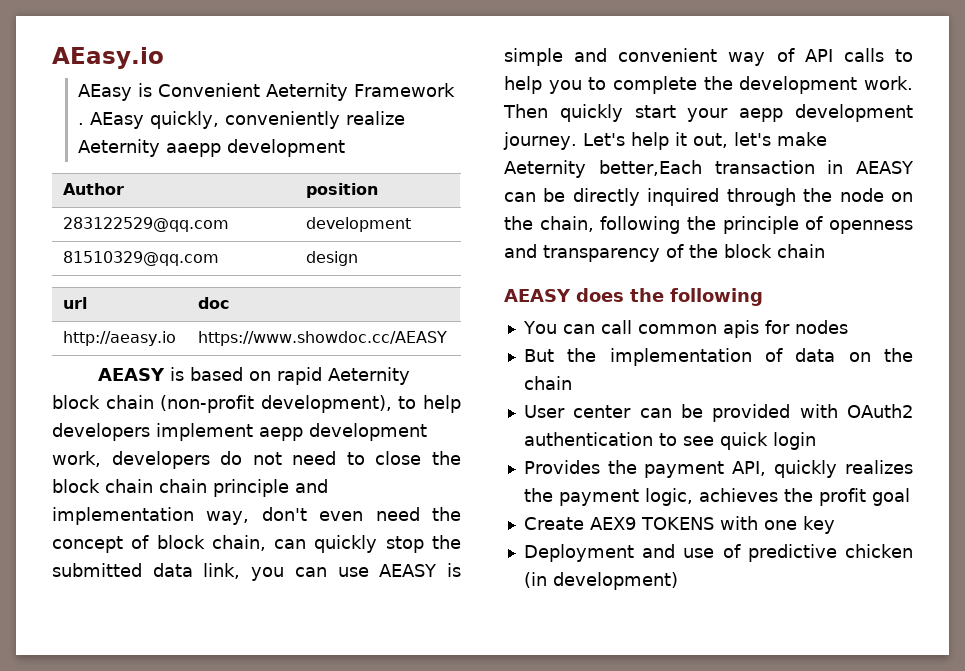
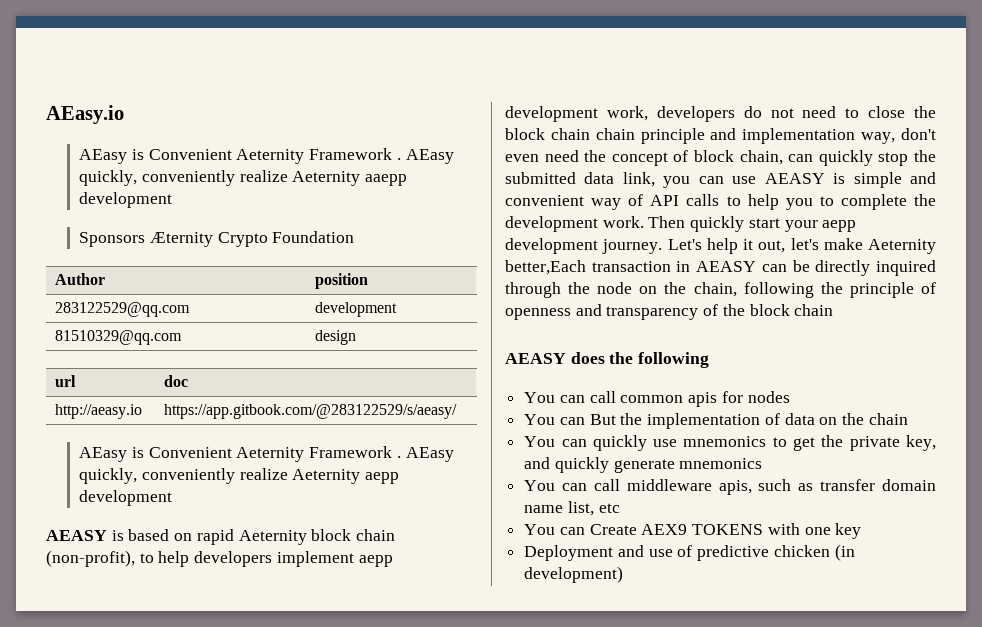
(346, 148) none -> [79,231,355,247] // Sponsors Æternity Crypto Foundation
[197,331,447,346] https://www.showdoc.cc/AEASY -> [164,404,458,419] [79,446,454,462] [79,468,400,484] [79,490,173,506] https://app.gitbook.com/@283122529/s/aeasy/ // AEasy is Convenient Aeternity Framework . AEasy quickly, conveniently realize Aeternity aepp development
[160,395,392,413] (non-profit development), -> [46,550,135,567] (non-profit),
(848, 327) none -> [524,414,585,425] You can
[523,404,913,422] [523,432,816,450] [523,460,913,478] [523,488,910,506] User center can be provided with OAuth2 authentication to see quick login // Provides the payment API, quickly realizes the payment logic, achieves the profit goal // -> [524,435,936,451] [524,457,763,473] [524,479,936,495] [524,501,620,516] [524,524,585,535] You can quickly use mnemonics to get the private key, and quickly generate mnemonics // You can call middleware apis, such as transfer domain name list, etc // You can

